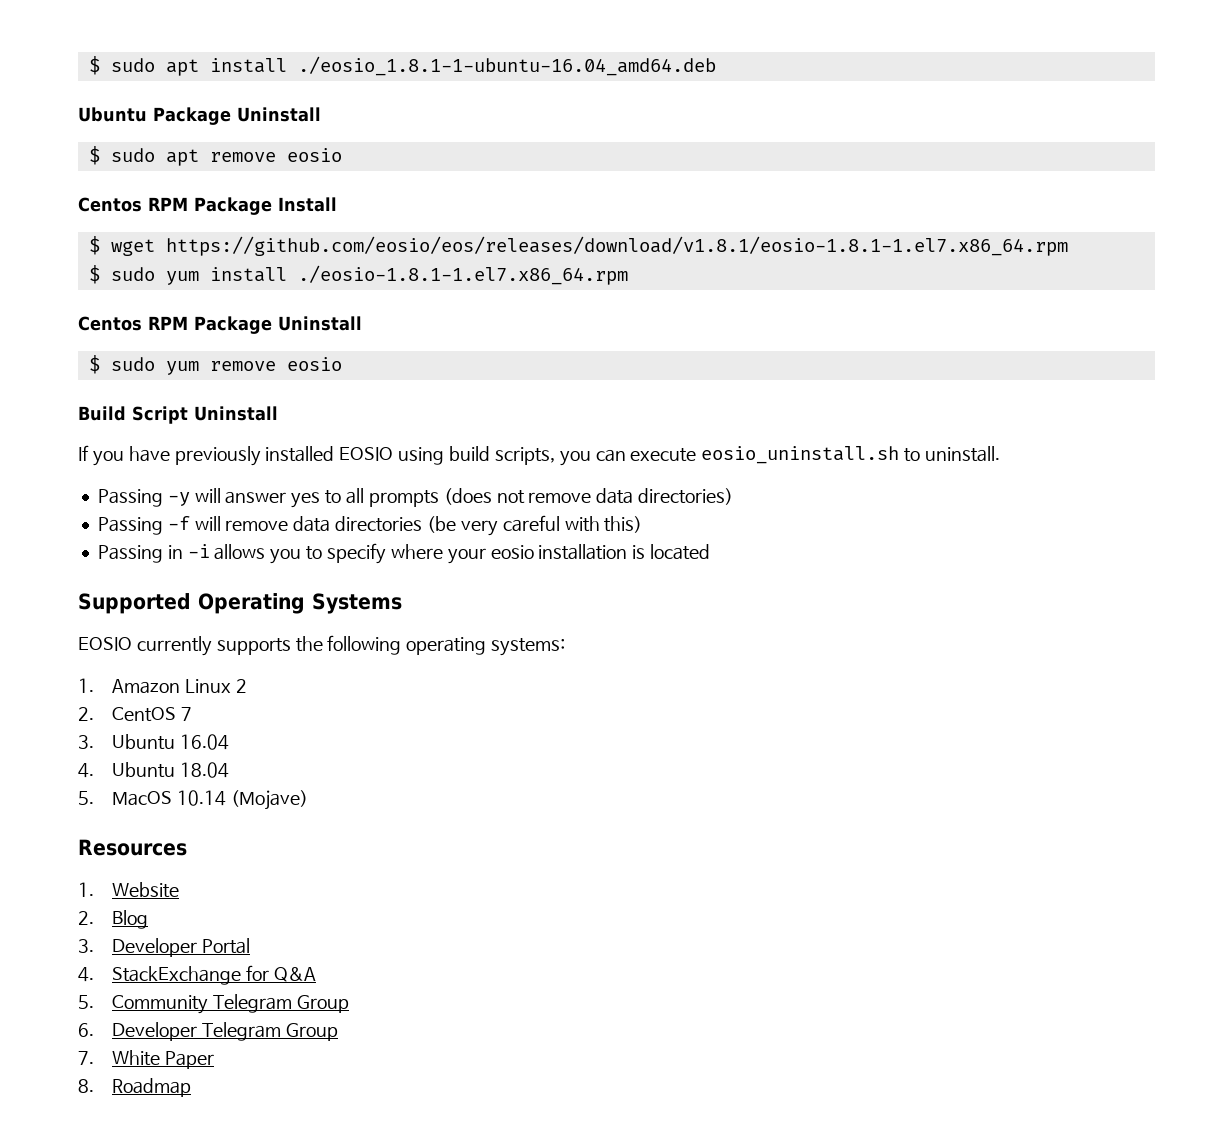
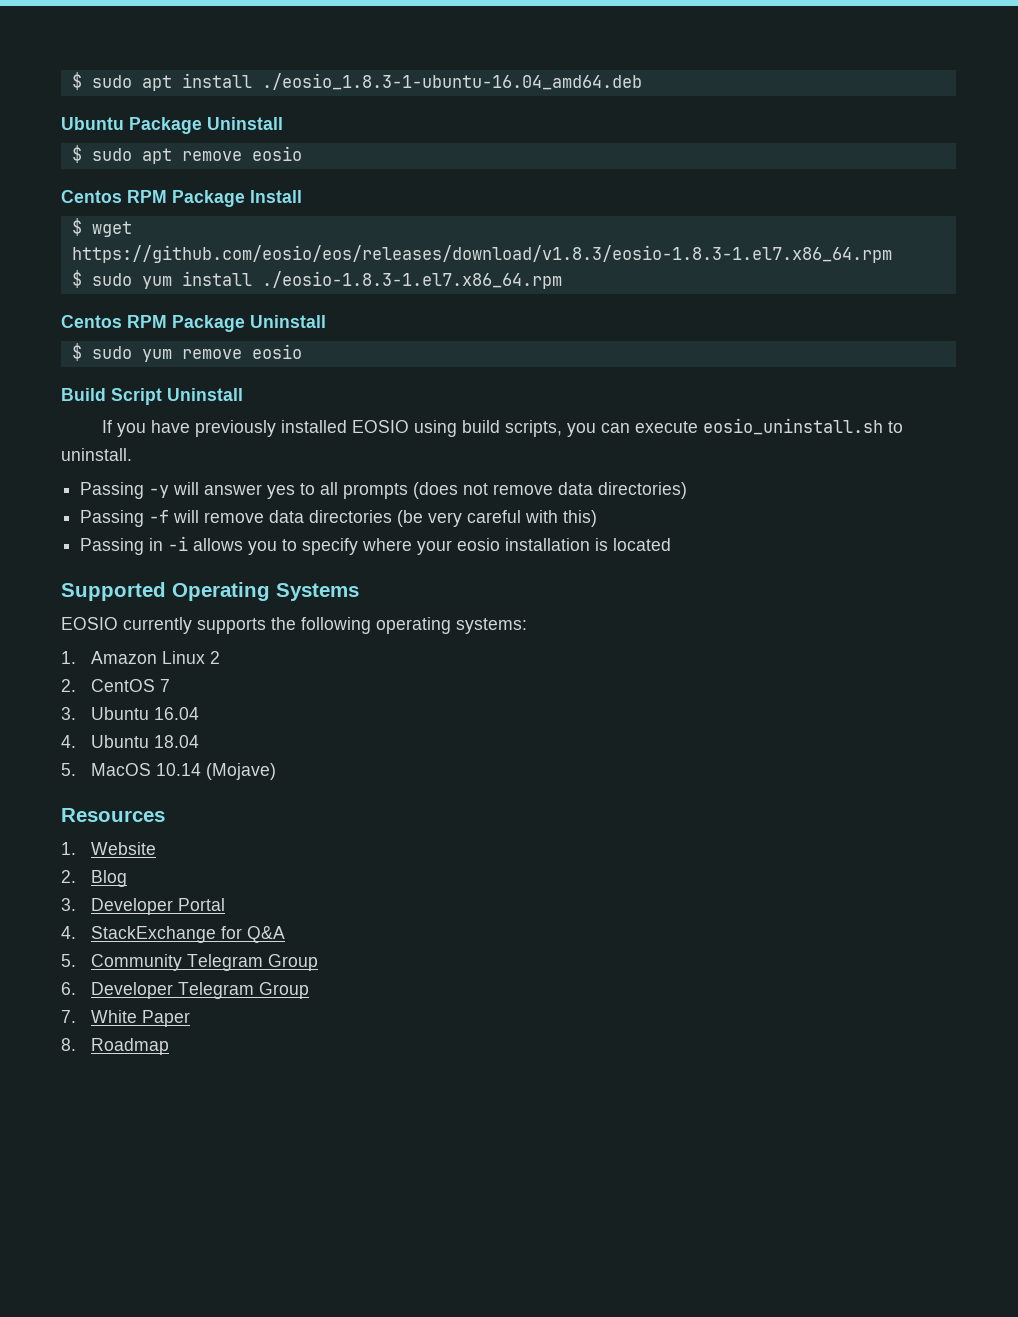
[297,56,716,76] ./eosio_1.8.1-1-ubuntu-16.04_amd64.deb -> [261,73,642,90] ./eosio_1.8.3-1-ubuntu-16.04_amd64.deb
[165,236,1068,256] https://github.com/eosio/eos/releases/download/v1.8.1/eosio-1.8.1-1.el7.x86_64.rpm -> [71,245,892,263] https://github.com/eosio/eos/releases/download/v1.8.3/eosio-1.8.3-1.el7.x86_64.rpm
[297,265,628,285] ./eosio-1.8.1-1.el7.x86_64.rpm -> [261,271,562,289] ./eosio-1.8.3-1.el7.x86_64.rpm

